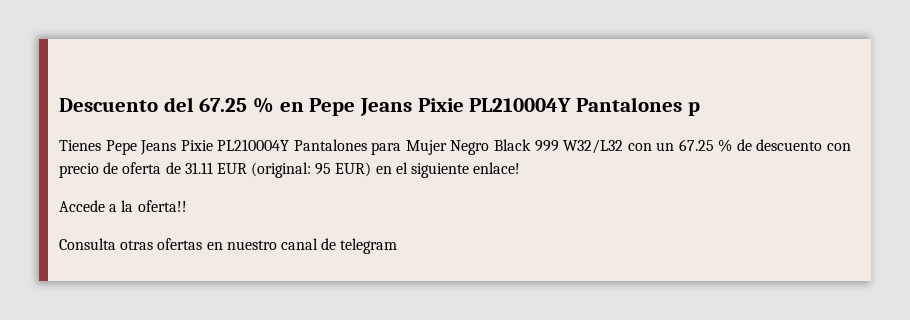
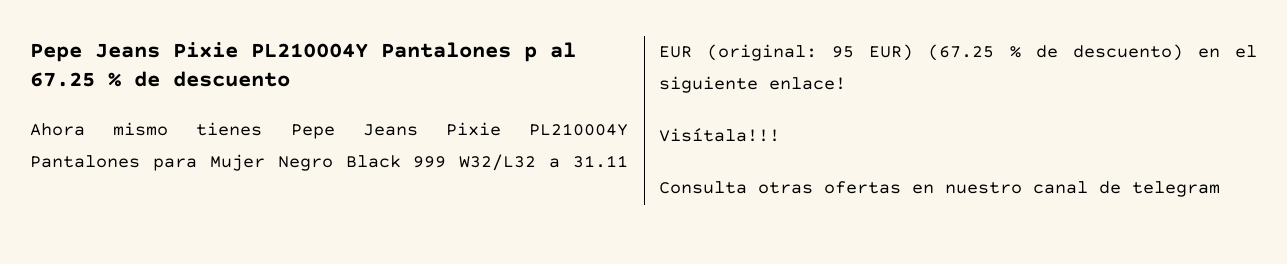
[59,97,304,113] Descuento del 67.25 % en -> (30, 52) none
[59,140,101,151] // Tienes -> [550,42,576,58] [30,71,290,87] [30,122,263,136] al 67.25 % de descuento // Ahora mismo tienes
[627,139,851,152] [59,162,181,178] con un 67.25 % de descuento con precio de oferta de -> [549,158,561,168] a
(372, 169) none -> [928,44,1183,61] (67.25 % de descuento)
[59,200,187,212] Accede a la oferta!! -> [659,128,780,142] Visítala!!!

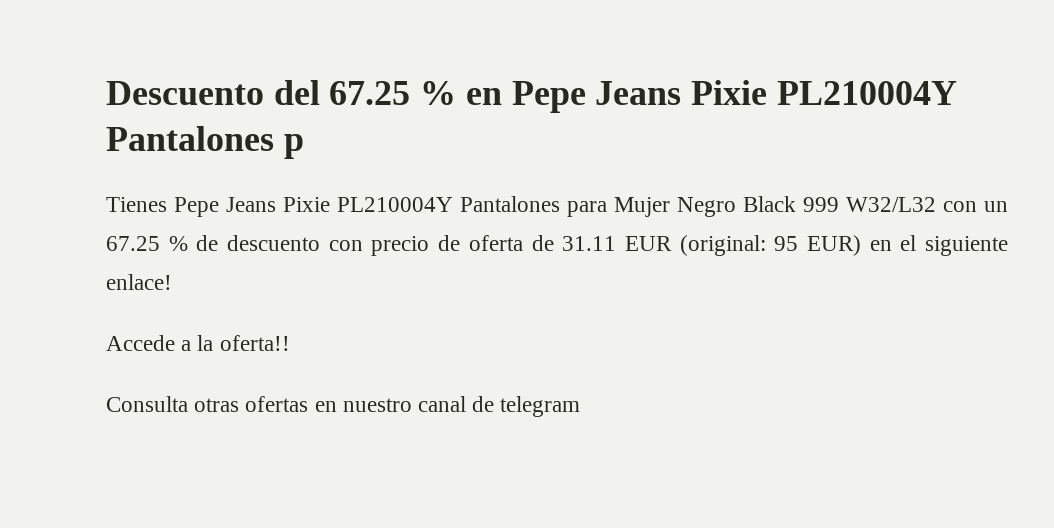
(30, 52) none -> [106,80,502,105] Descuento del 67.25 % en
[550,42,576,58] [30,71,290,87] [30,122,263,136] al 67.25 % de descuento // Ahora mismo tienes -> [106,197,167,212] // Tienes
[549,158,561,168] a -> [943,201,1008,212] [106,235,554,256] con un 67.25 % de descuento con precio de oferta de
[928,44,1183,61] (67.25 % de descuento) -> (861, 245) none
[659,128,780,142] Visítala!!! -> [106,335,290,351] Accede a la oferta!!

